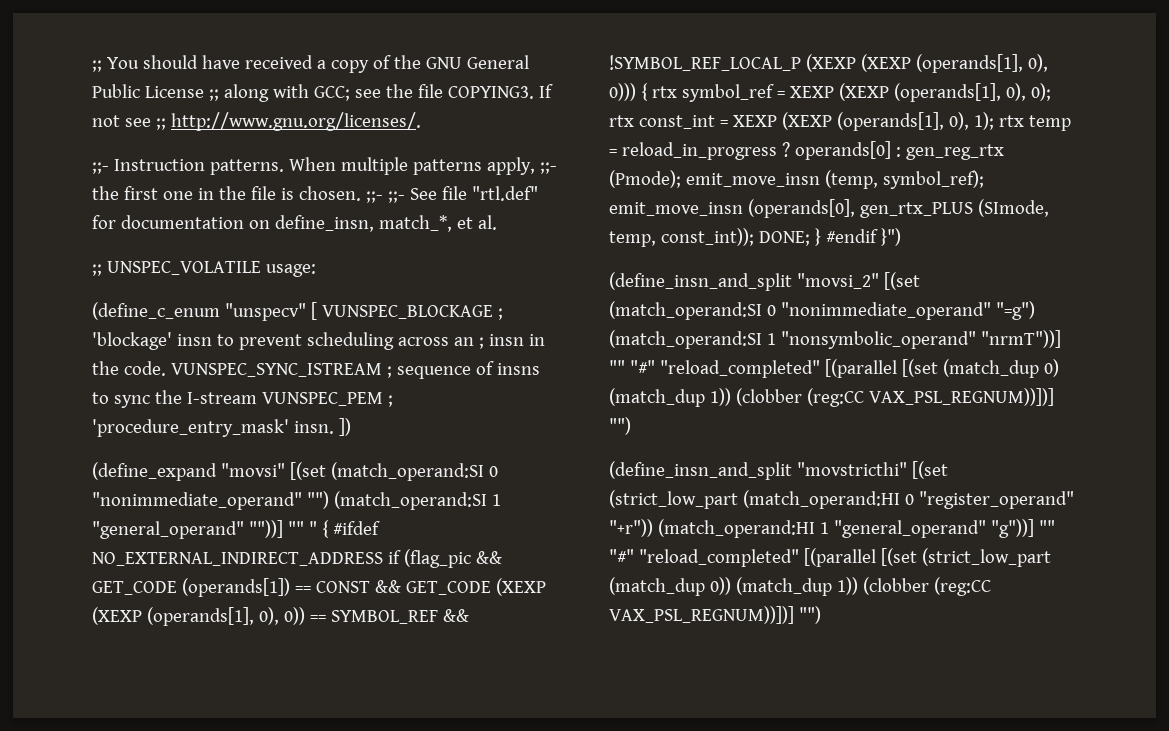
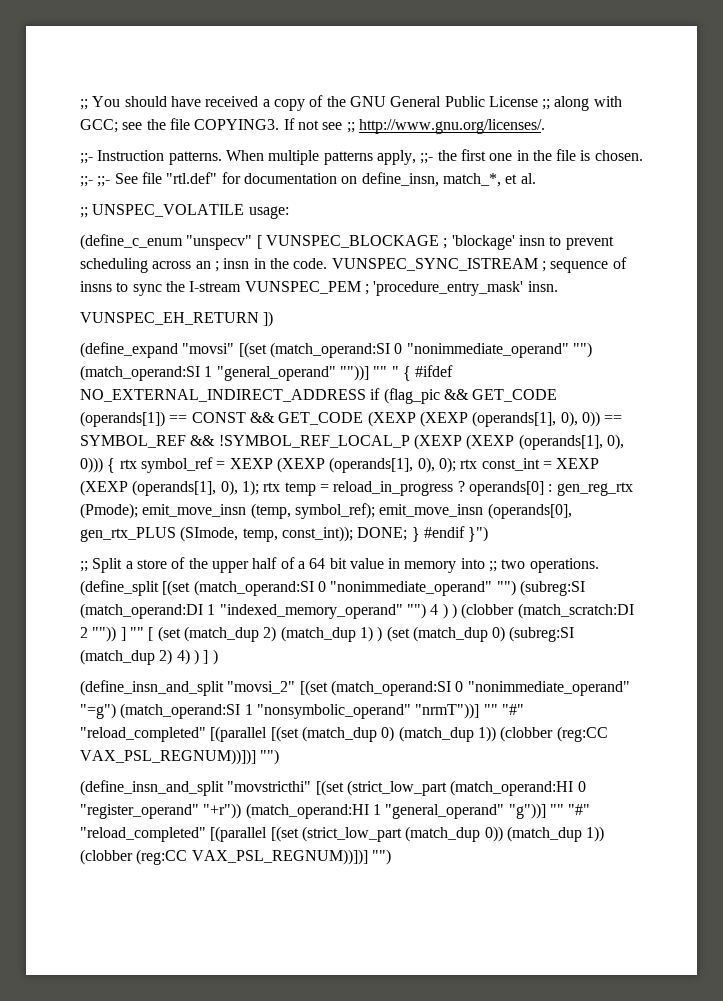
(334, 427) none -> [80,312,259,325] // VUNSPEC_EH_RETURN
(901, 237) none -> [80,557,599,573] [80,580,585,596] [80,603,634,619] [80,626,575,642] [80,649,218,665] // ;; Split a store of the upper half of a 64 bit value in memory into ;; two operations. (define_split [(set (match_operand:SI 0 "nonimmediate_operand" "") (subreg:SI (match_operand:DI 1 "indexed_memory_operand" "") 4 ) ) (clobber (match_scratch:DI 2 "")) ] "" [ (set (match_dup 2) (match_dup 1) ) (set (match_dup 0) (subreg:SI (match_dup 2) 4) ) ] )

